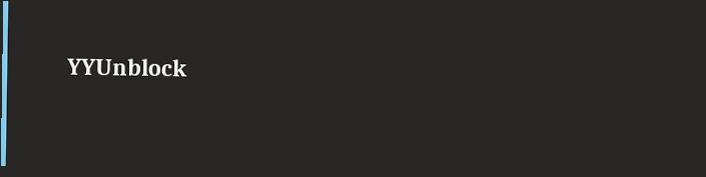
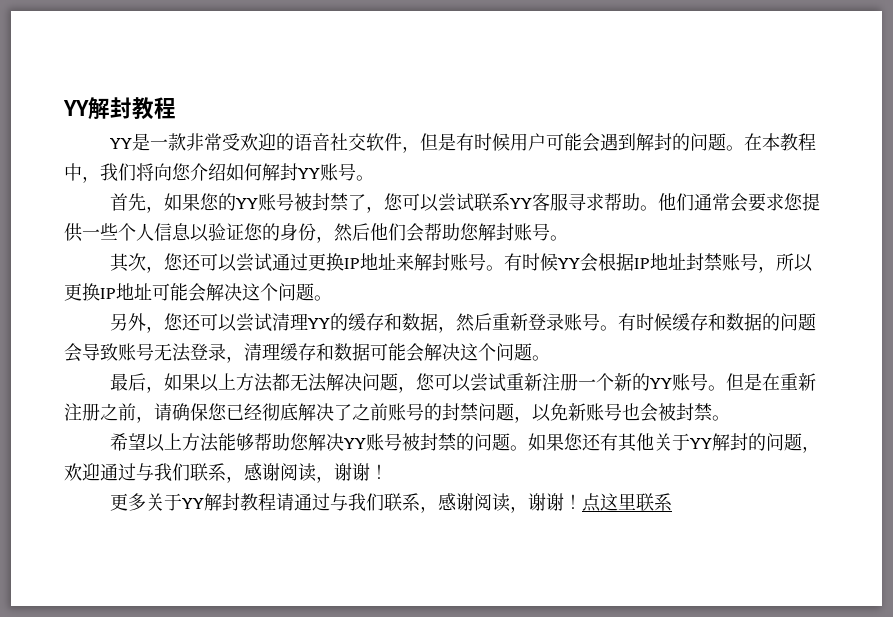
[66,57,188,77] YYUnblock -> [63,97,176,120] [110,133,817,153] [64,163,374,183] [110,193,821,213] [64,223,568,243] [110,253,814,273] [64,283,332,302] [110,313,817,333] [64,343,550,363] [110,373,817,393] [64,403,730,423] [110,433,821,453] [64,463,388,483] [110,493,673,513] YY解封教程 // YY是一款非常受欢迎的语音社交软件，但是有时候用户可能会遇到解封的问题。在本教程中，我们将向您介绍如何解封YY账号。 // 首先，如果您的YY账号被封禁了，您可以尝试联系YY客服寻求帮助。他们通常会要求您提供一些个人信息以验证您的身份，然后他们会帮助您解封账号。 // 其次，您还可以尝试通过更换IP地址来解封账号。有时候YY会根据IP地址封禁账号，所以更换IP地址可能会解决这个问题。 // 另外，您还可以尝试清理YY的缓存和数据，然后重新登录账号。有时候缓存和数据的问题会导致账号无法登录，清理缓存和数据可能会解决这个问题。 // 最后，如果以上方法都无法解决问题，您可以尝试重新注册一个新的YY账号。但是在重新注册之前，请确保您已经彻底解决了之前账号的封禁问题，以免新账号也会被封禁。 // 希望以上方法能够帮助您解决YY账号被封禁的问题。如果您还有其他关于YY解封的问题，欢迎通过与我们联系，感谢阅读，谢谢！ // 更多关于YY解封教程请通过与我们联系，感谢阅读，谢谢！点这里联系

